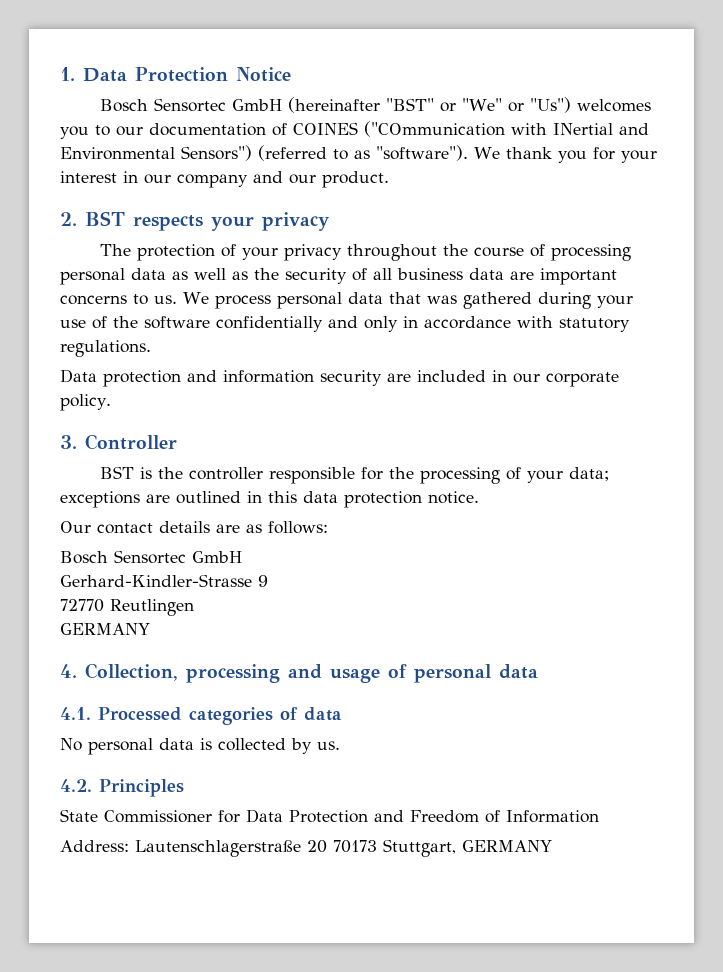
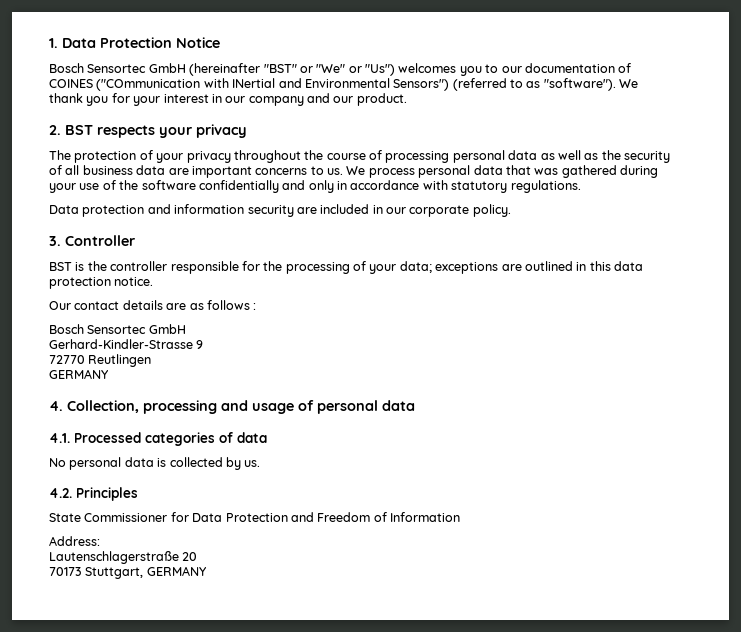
[268,521,328,534] follows: -> [206,300,257,310] follows :
(129, 846) none -> (100, 541) //
(327, 846) none -> (198, 556) //

